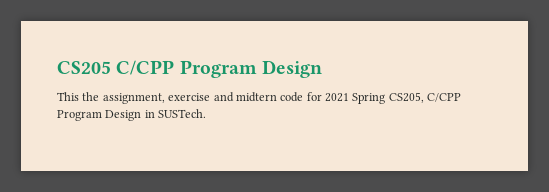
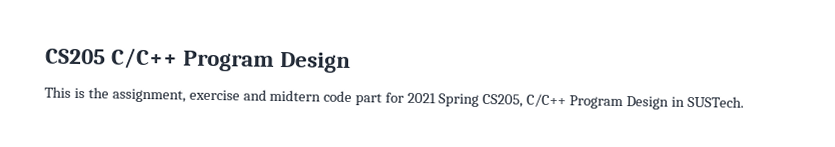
[116,60,175,75] C/CPP -> [111,47,179,70] C/C++
(79, 96) none -> [73,87,85,99] is
(304, 97) none -> [355,93,383,106] part
[427,93,462,102] C/CPP -> [525,93,566,108] C/C++

